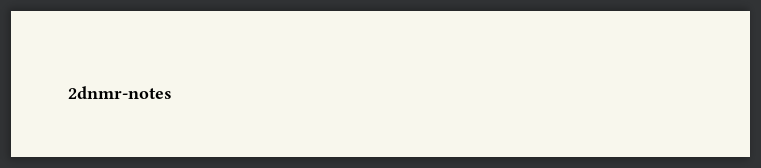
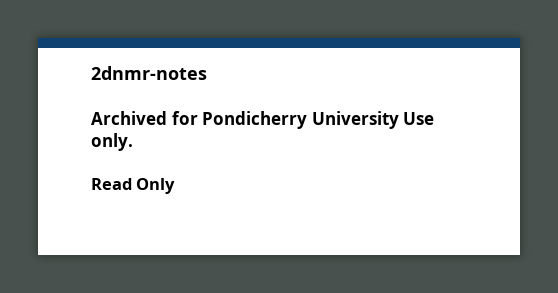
(172, 92) none -> [91,111,435,129] [91,133,133,151] [91,178,176,194] // Archived for Pondicherry University Use only. // Read Only

